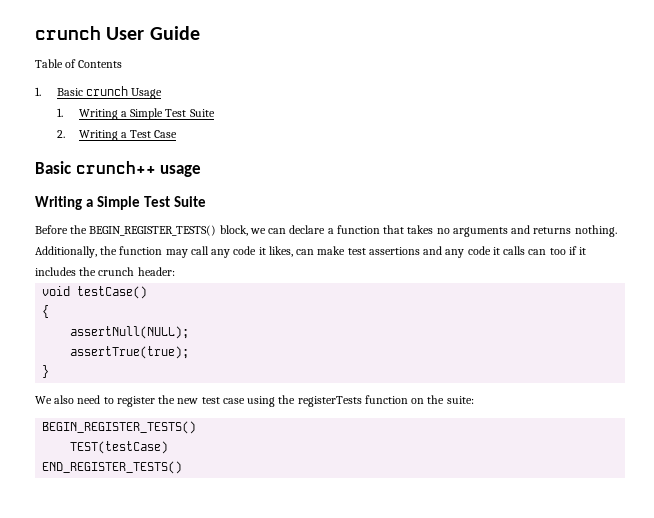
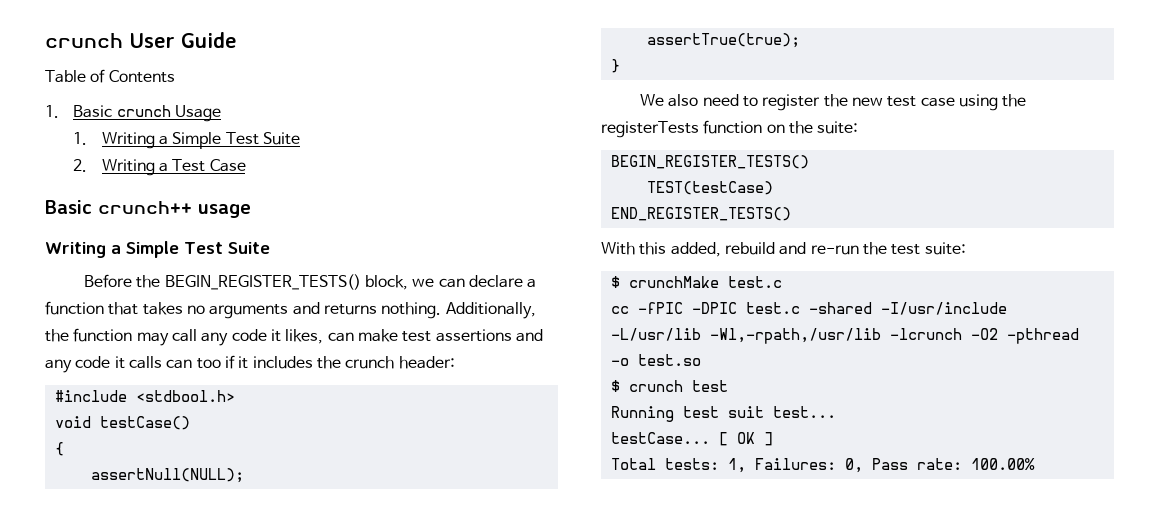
(175, 271) none -> [54,390,235,402] // #include <stdbool.h>
(183, 467) none -> [601,242,966,257] [610,276,782,288] [610,302,1007,315] [610,328,1079,344] [610,354,701,366] [610,380,728,392] [610,406,836,422] [610,432,773,446] [610,458,1035,473] // With this added, rebuild and re-run the test suite: // $ crunchMake test.c // cc -fPIC -DPIC test.c -shared -I/usr/include -L/usr/lib -Wl,-rpath,/usr/lib -lcrunch -O2 -pthread -o test.so // $ crunch test // Running test suit test... // testCase... [ OK ] // Total tests: 1, Failures: 0, Pass rate: 100.00%

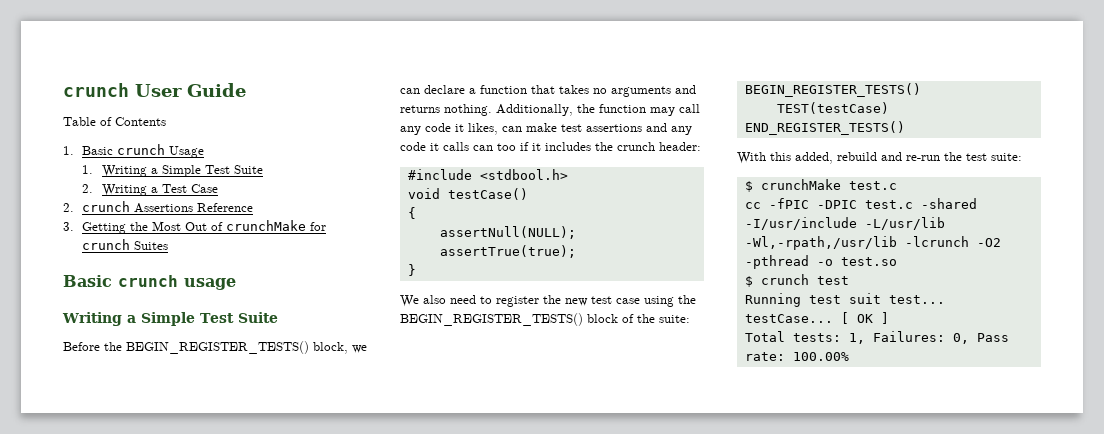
[45,200,192,214] // Basic crunch++ -> [63,201,254,213] [63,220,327,234] [82,239,169,250] [63,275,178,287] // 2. crunch Assertions Reference // 3. Getting the Most Out of crunchMake for crunch Suites // Basic crunch
[601,120,785,138] registerTests function on -> [400,313,634,326] BEGIN_REGISTER_TESTS() block of

